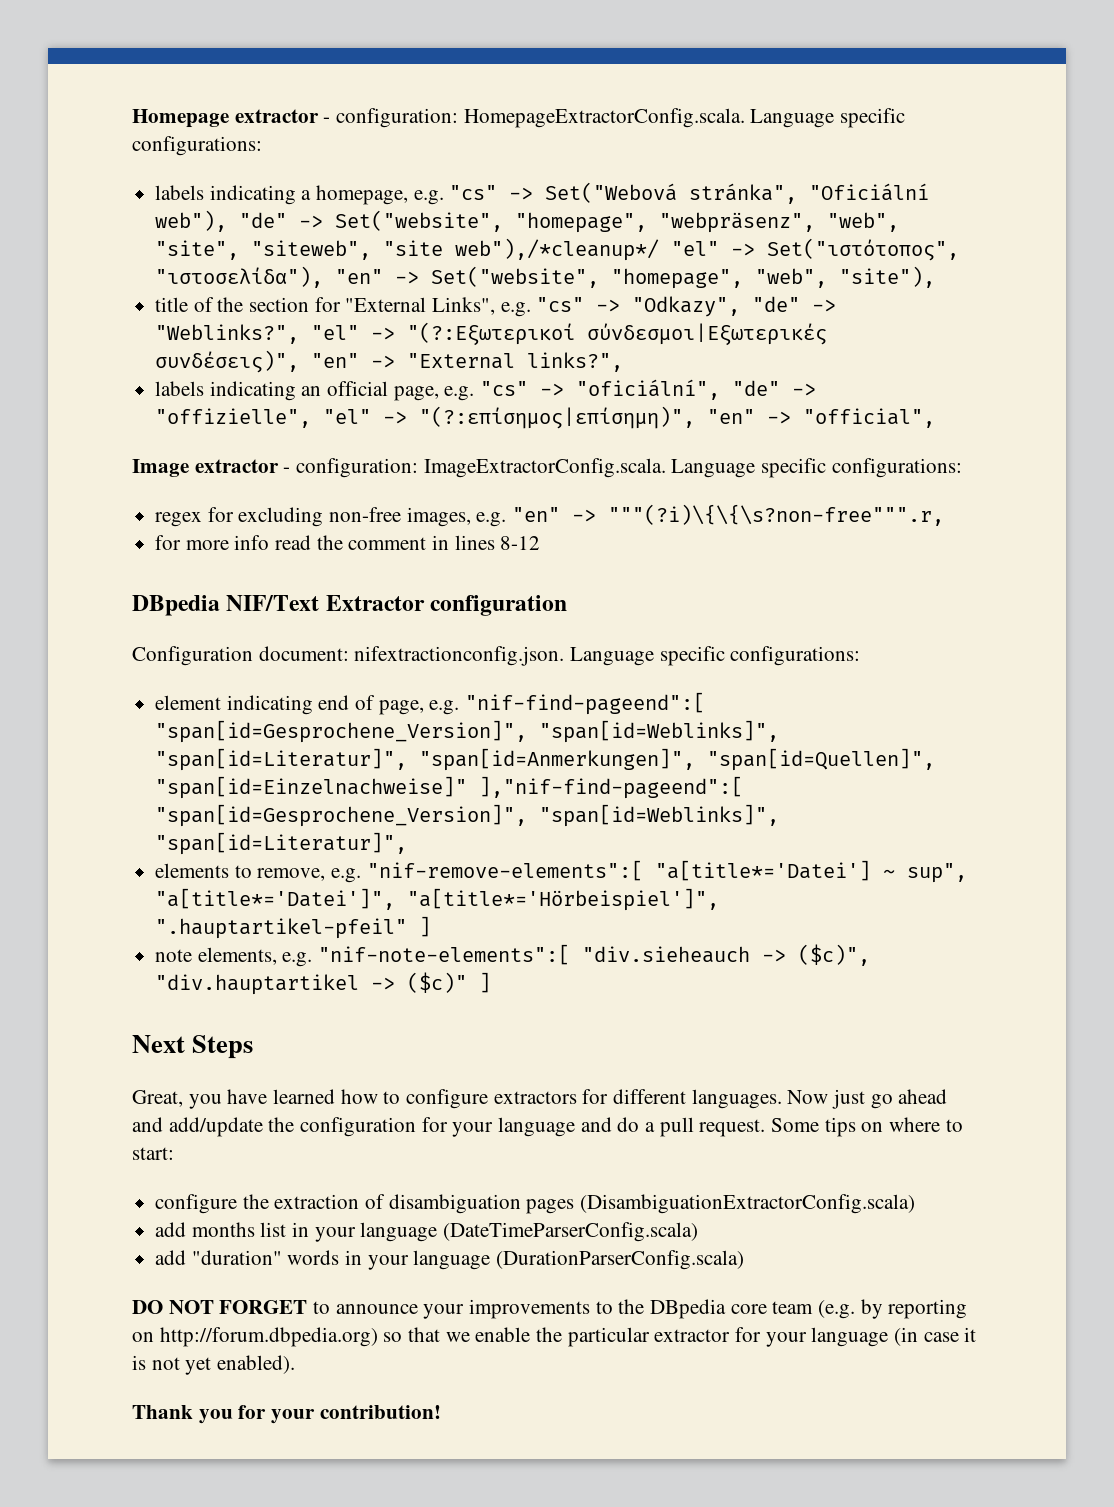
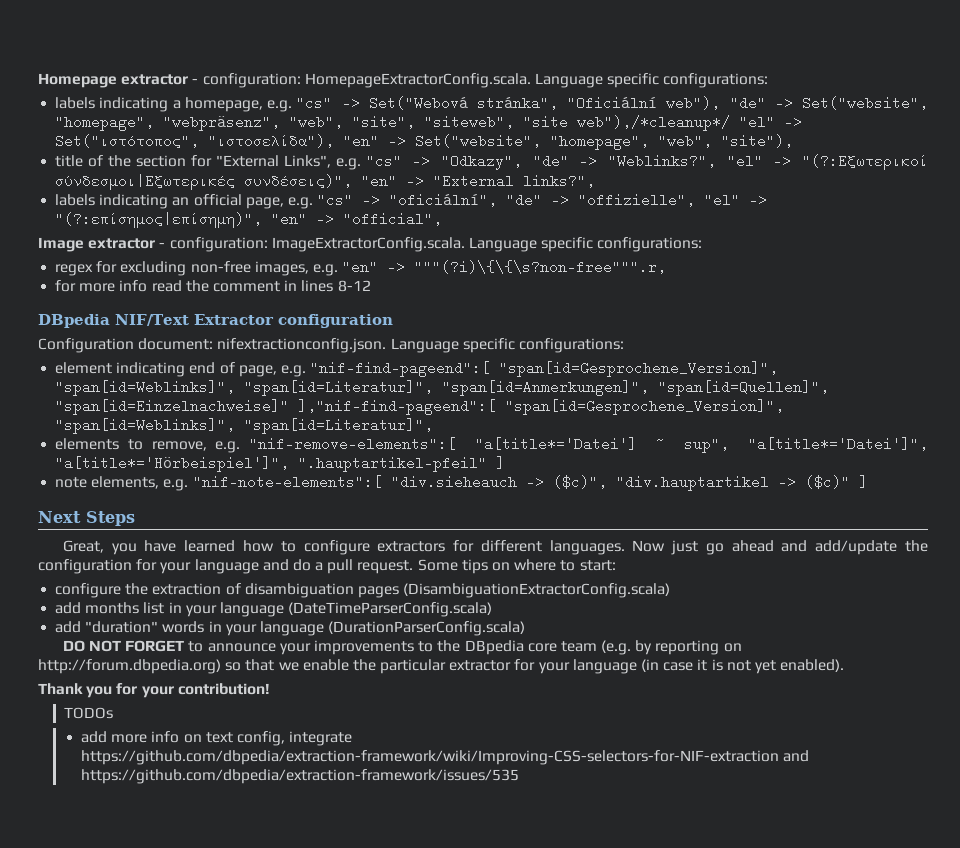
(441, 1412) none -> [64,707,114,719] [81,731,353,746] [81,750,810,765] [81,769,520,784] // TODOs // add more info on text config, integrate https://github.com/dbpedia/extraction-framework/wiki/Improving-CSS-selectors-for-NIF-extraction and https://github.com/dbpedia/extraction-framework/issues/535

